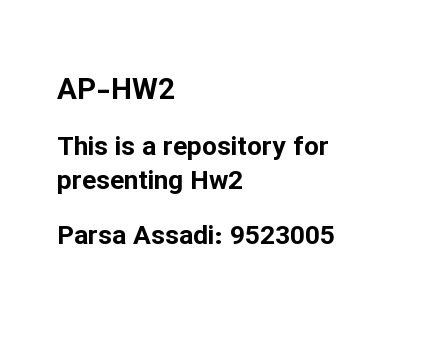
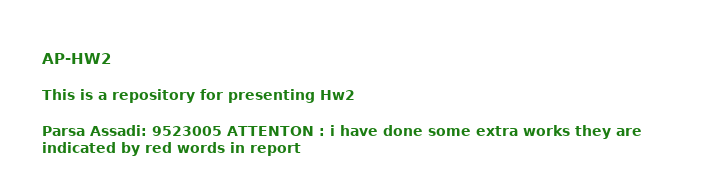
(336, 235) none -> [227,125,642,139] [42,142,301,156] ATTENTON : i have done some extra works they are indicated by red words in report

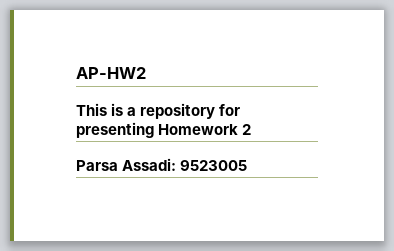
[320,90,355,100] Hw2 -> [158,124,252,135] Homework 2
[227,125,642,139] [42,142,301,156] ATTENTON : i have done some extra works they are indicated by red words in report -> (248, 165) none

